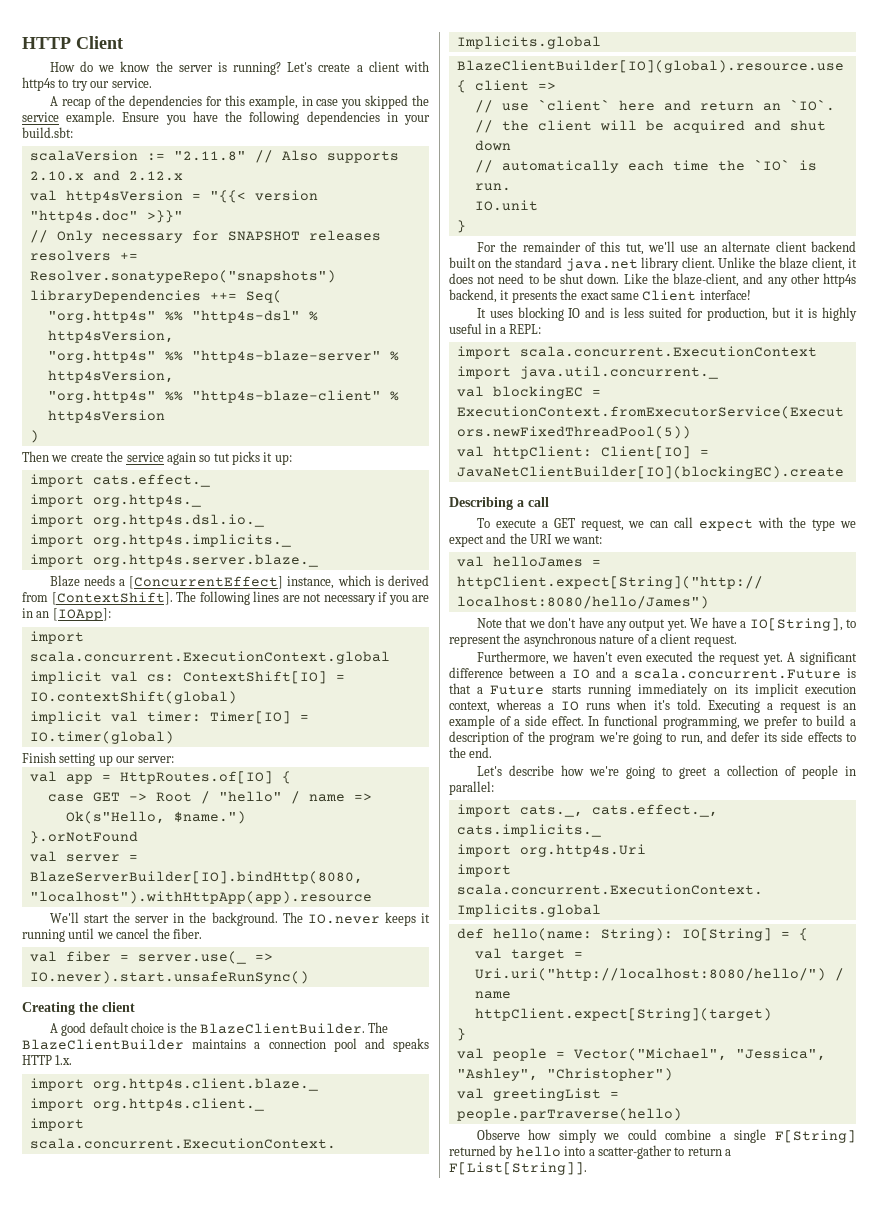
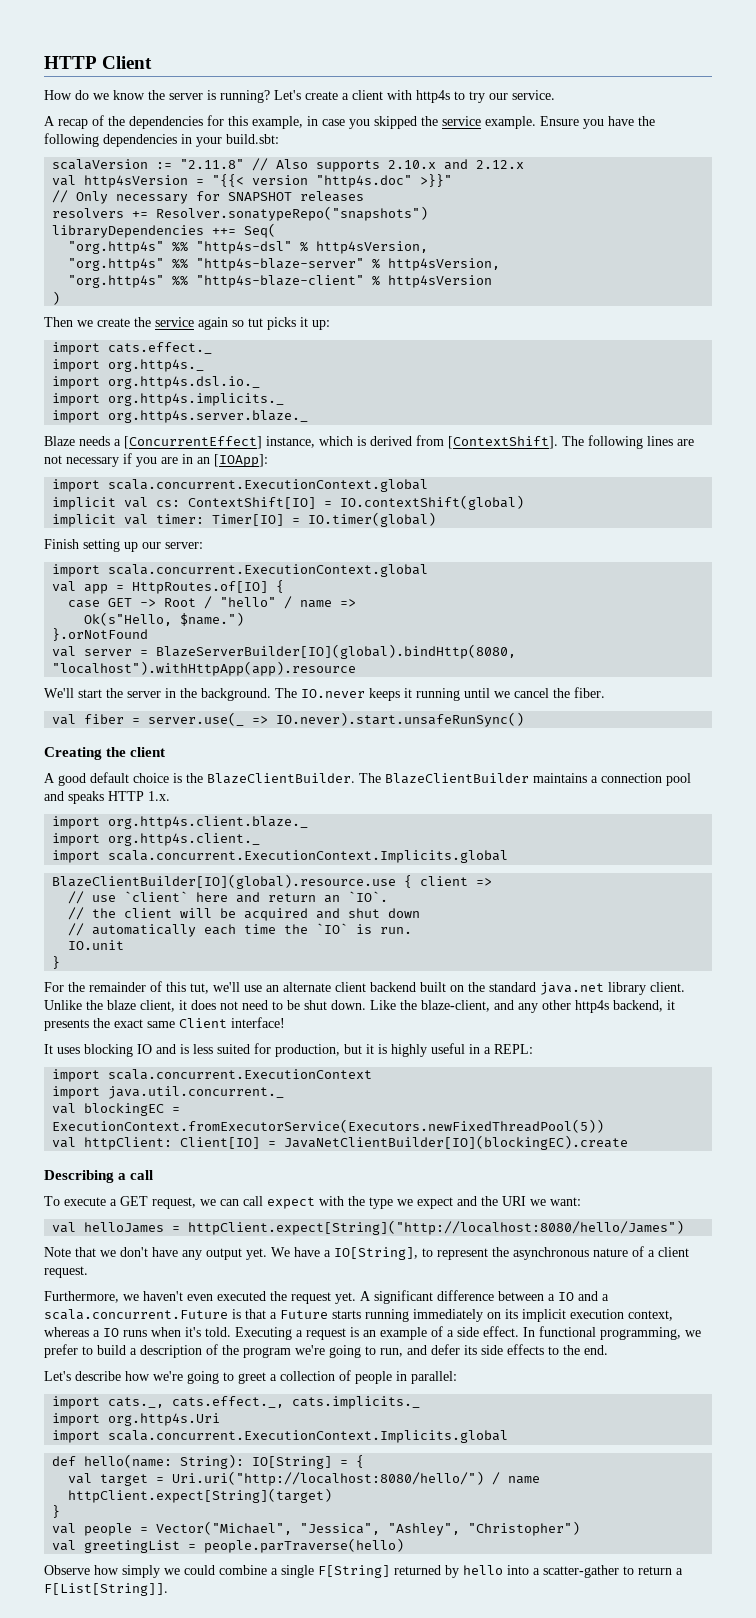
(174, 759) none -> [52,564,429,577] // import scala.concurrent.ExecutionContext.global
[29,871,363,884] BlazeServerBuilder[IO].bindHttp(8080, -> [156,644,517,659] BlazeServerBuilder[IO](global).bindHttp(8080,

